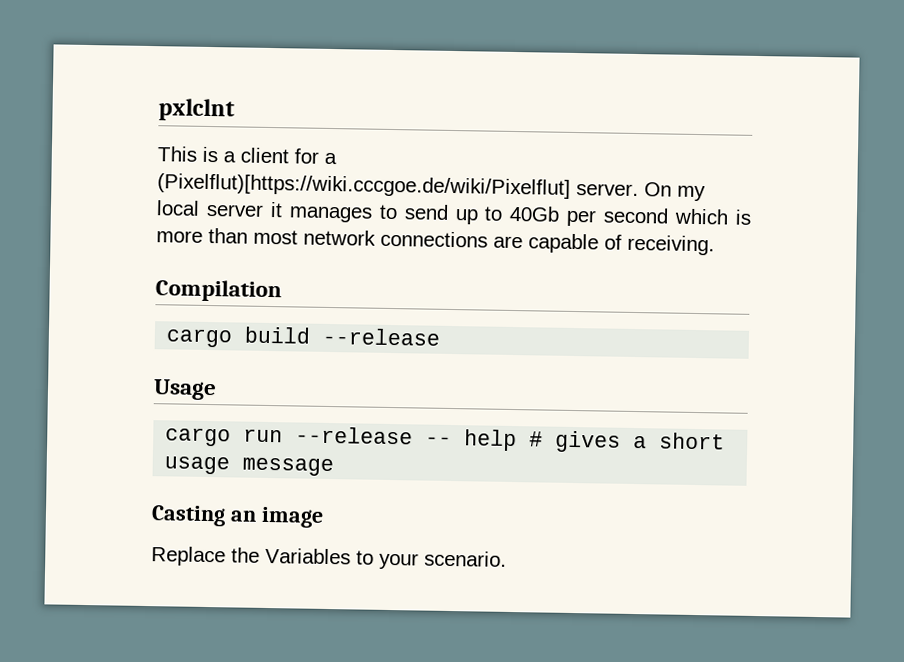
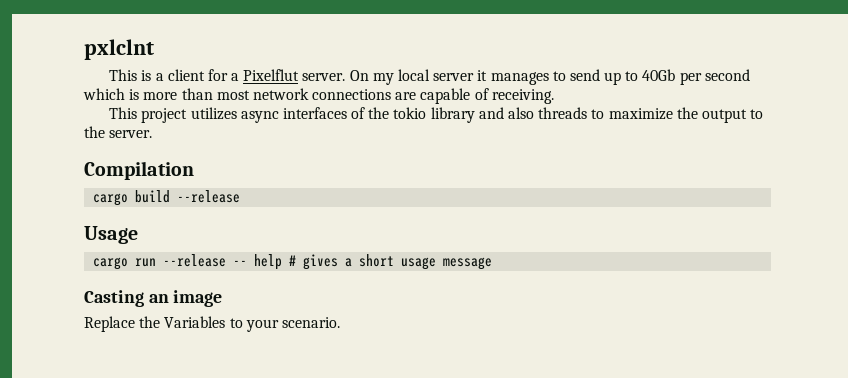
[157,173,571,199] (Pixelflut)[https://wiki.cccgoe.de/wiki/Pixelflut] -> [243,69,300,81] Pixelflut
(715, 245) none -> [109,107,764,123] [84,126,153,138] // This project utilizes async interfaces of the tokio library and also threads to maximize the output to the server.

